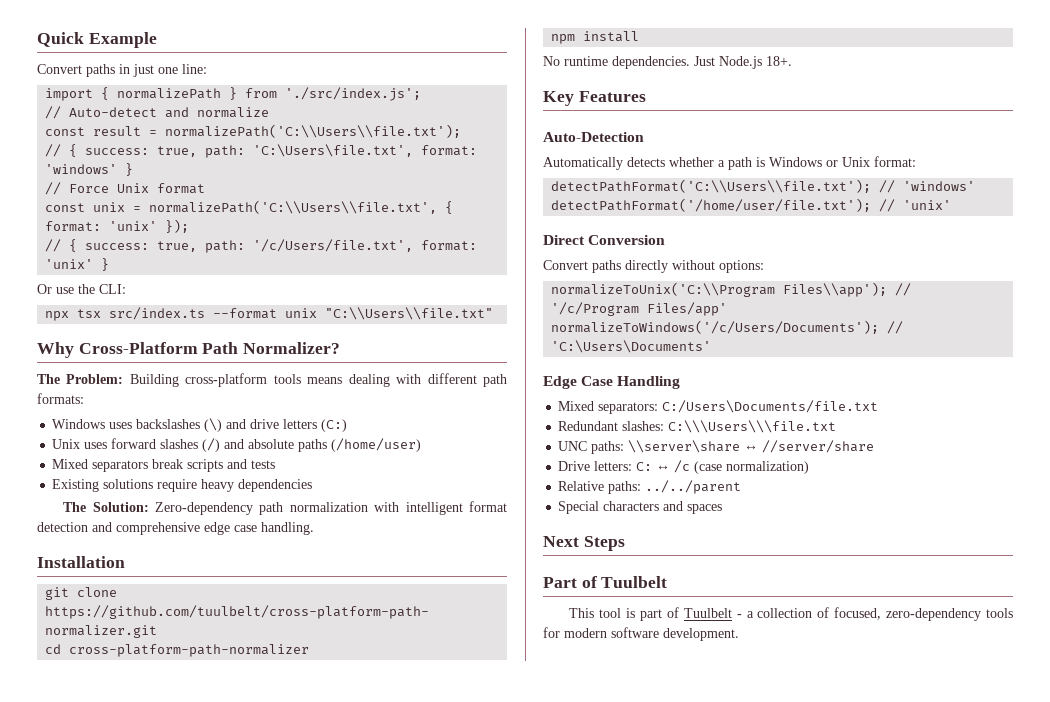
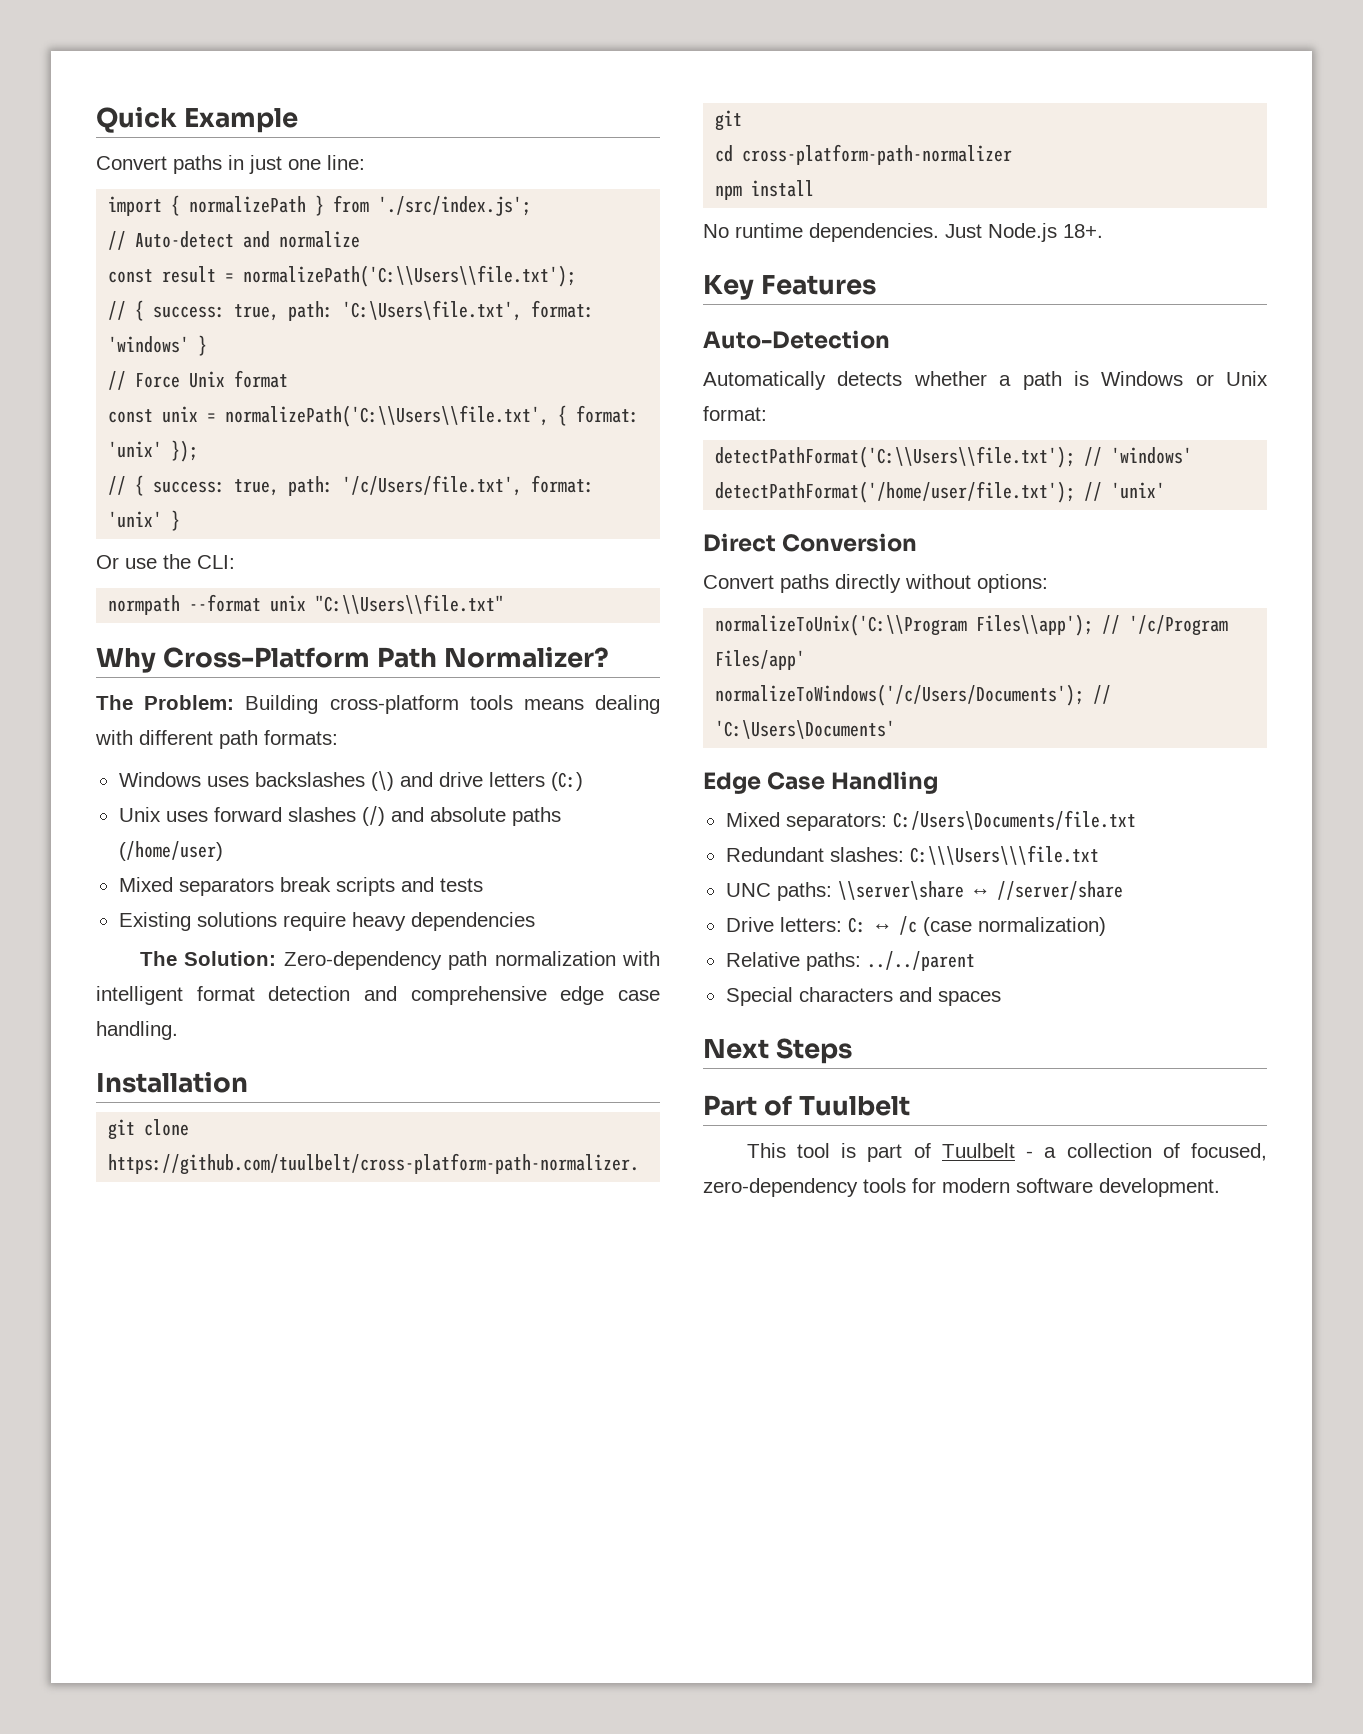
[45,307,206,321] npx tsx src/index.ts -> [108,595,181,615] normpath

